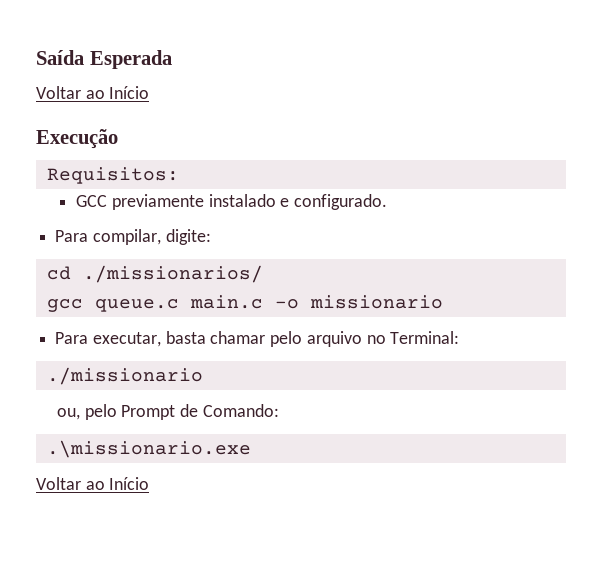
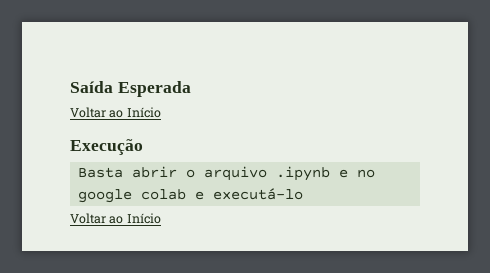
[46,167,179,184] [76,194,387,210] [55,229,211,245] [46,265,263,283] [46,295,443,312] [55,331,460,347] [46,367,203,385] [56,404,279,420] [46,440,251,458] Requisitos: // GCC previamente instalado e configurado. // Para compilar, digite: // cd ./missionarios/ // gcc queue.c main.c -o missionario // Para executar, basta chamar pelo arquivo no Terminal: // ./missionario // ou, pelo Prompt de Comando: // .\missionario.exe -> [77,166,375,181] [77,188,303,203] Basta abrir o arquivo .ipynb e no google colab e executá-lo

